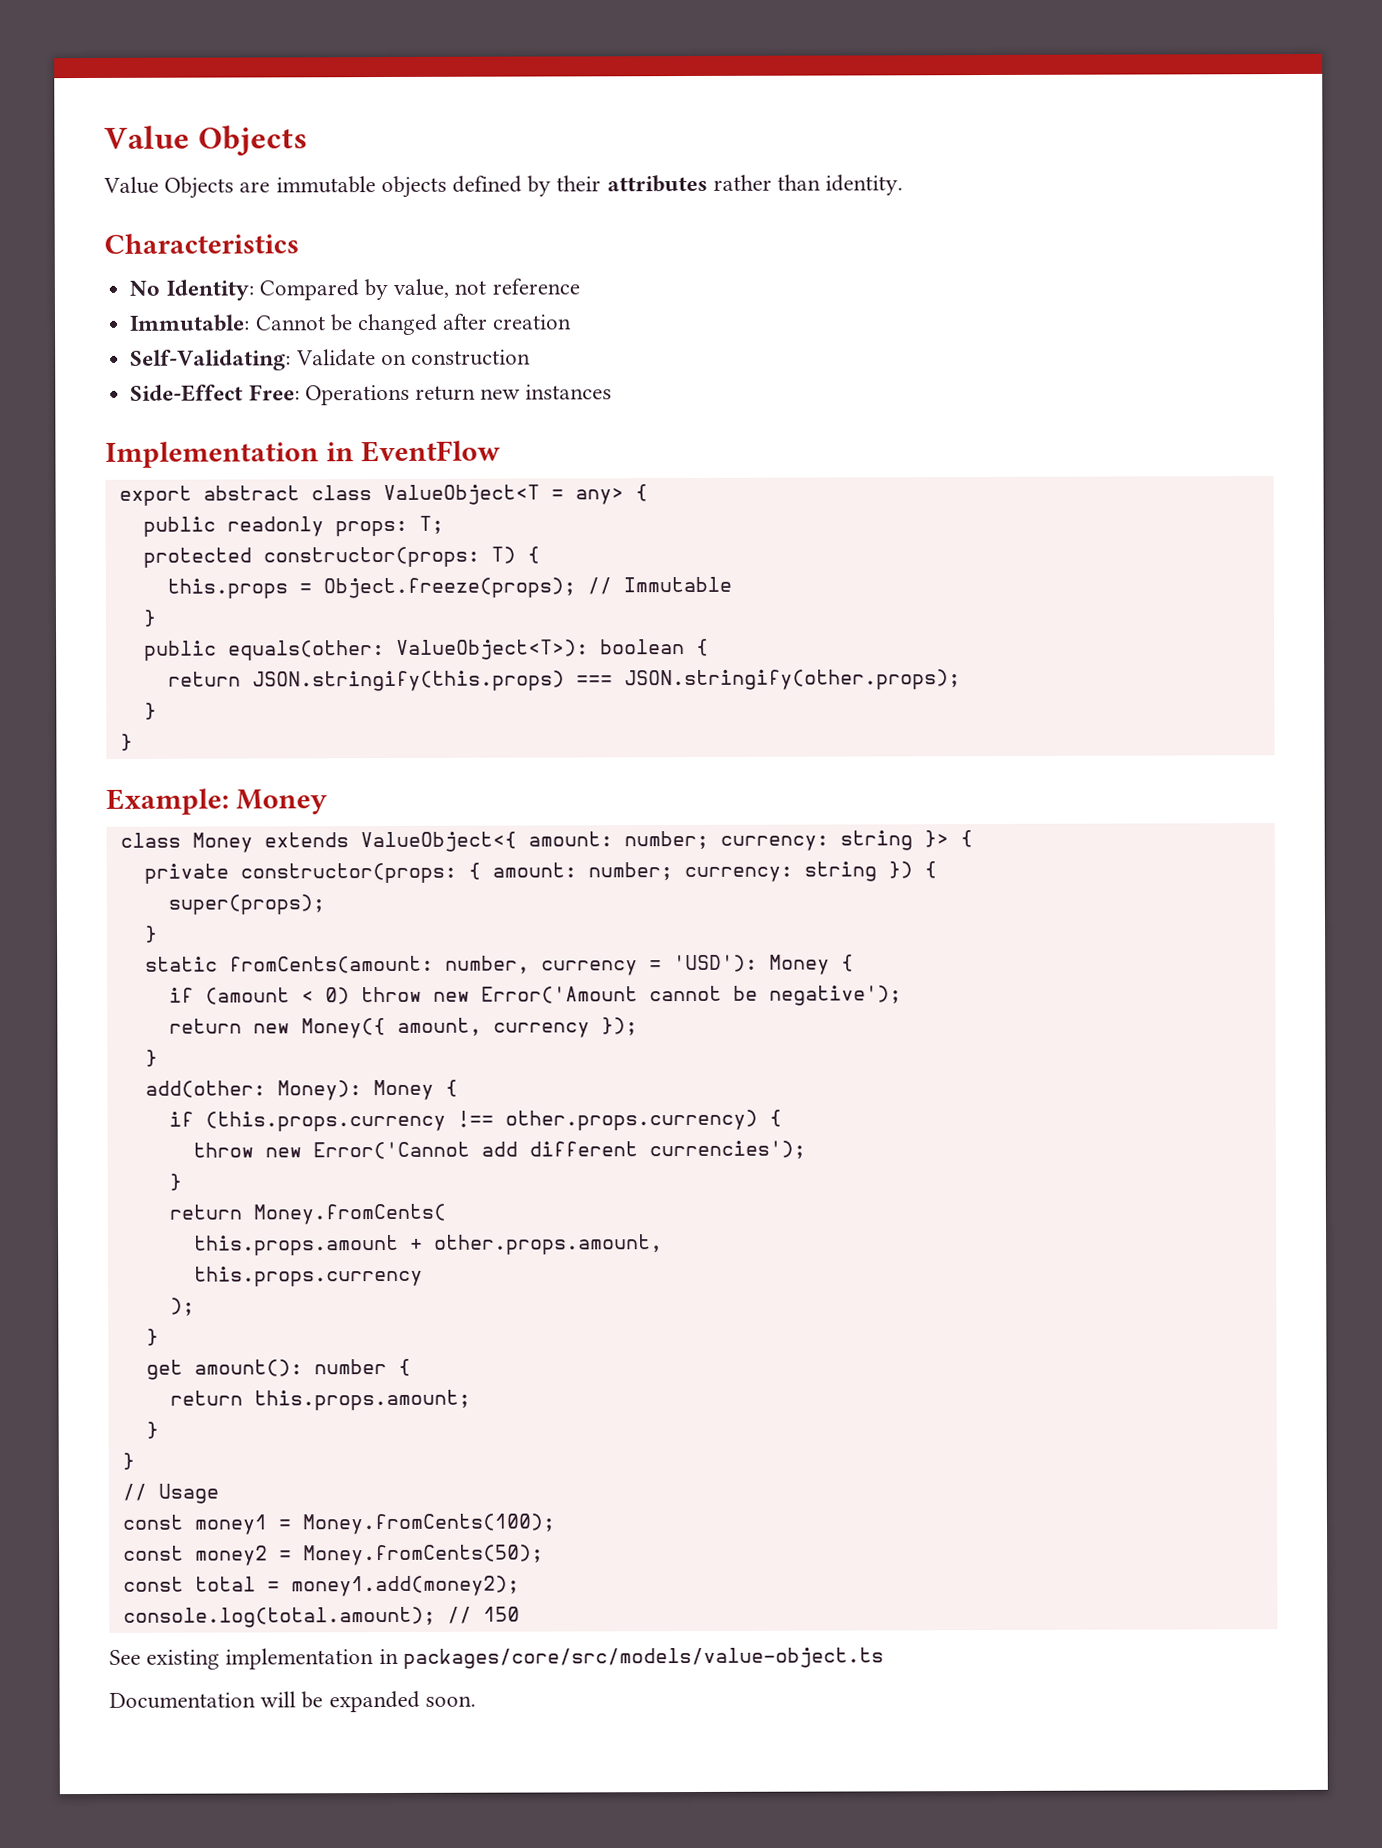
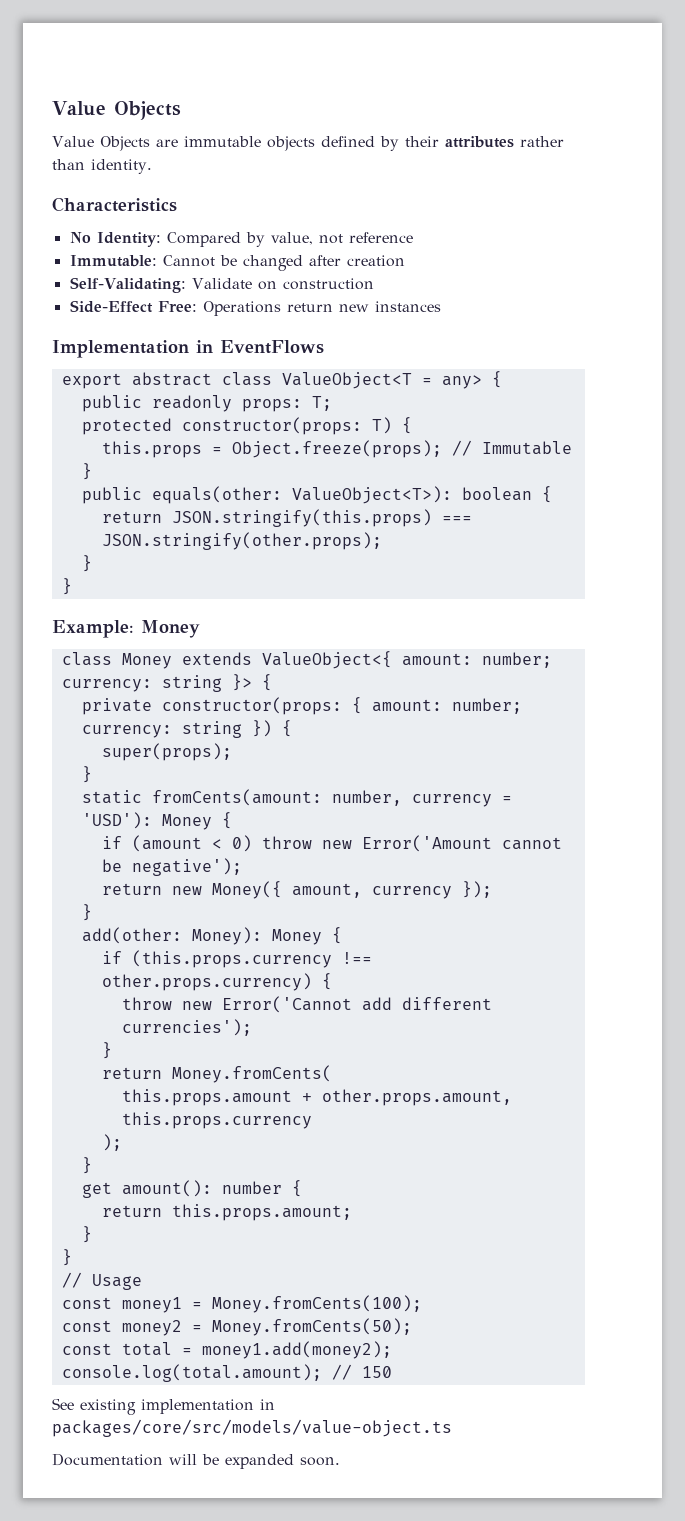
[360,440,501,463] EventFlow -> [220,340,324,354] EventFlows

